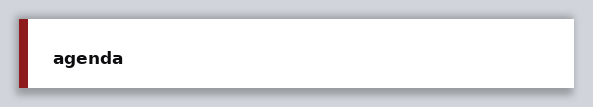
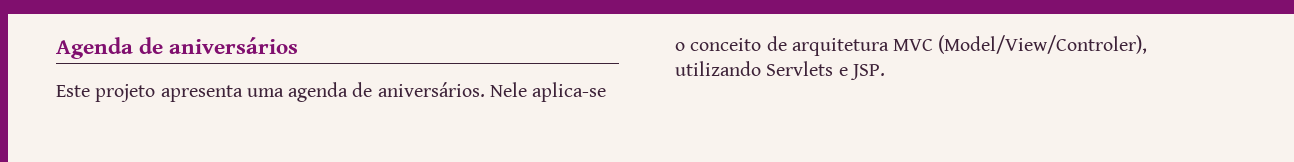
[53,51,123,68] agenda -> [56,37,299,59] [56,82,607,102] [675,35,1148,56] [675,61,885,80] Agenda de aniversários // Este projeto apresenta uma agenda de aniversários. Nele aplica-se o conceito de arquitetura MVC (Model/View/Controler), utilizando Servlets e JSP.

